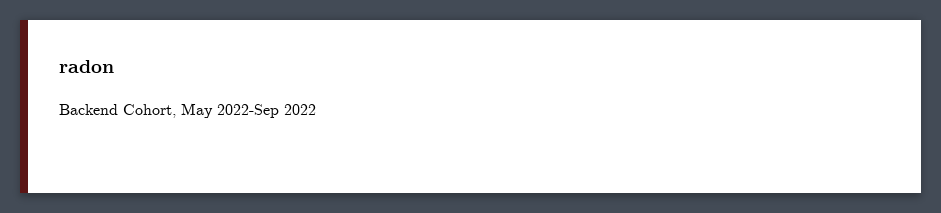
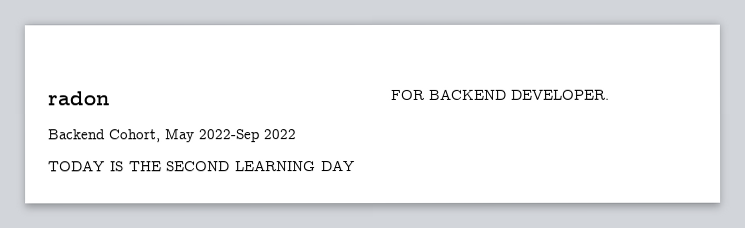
(316, 109) none -> [48,160,355,172] [390,88,609,100] // TODAY IS THE SECOND LEARNING DAY FOR BACKEND DEVELOPER.

